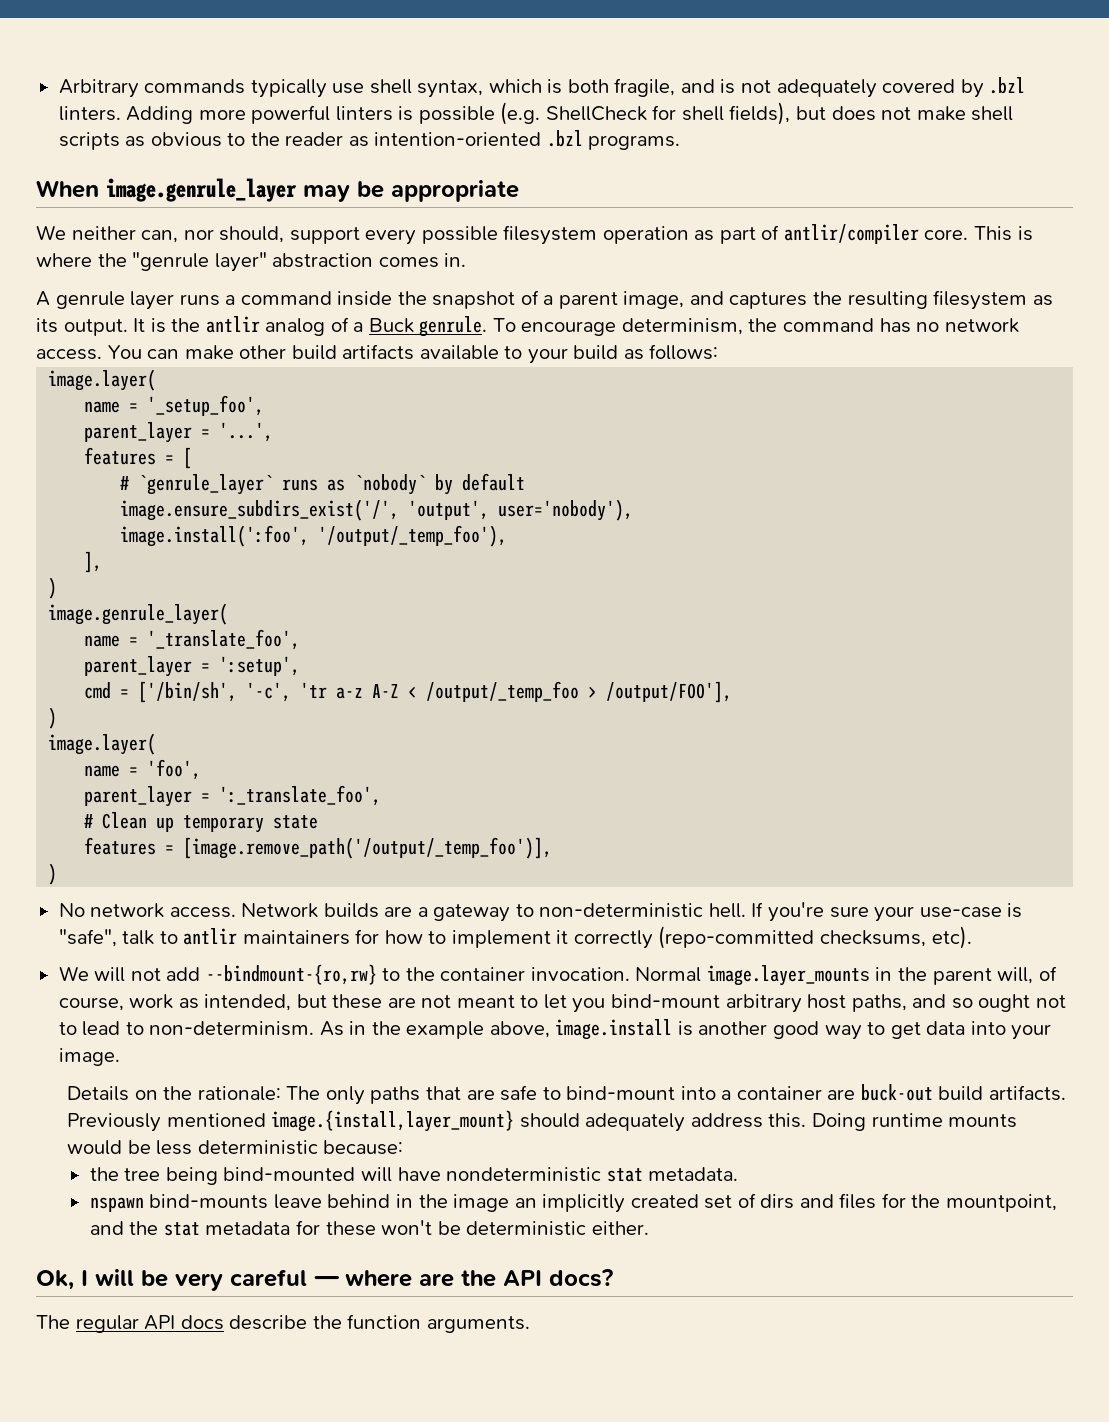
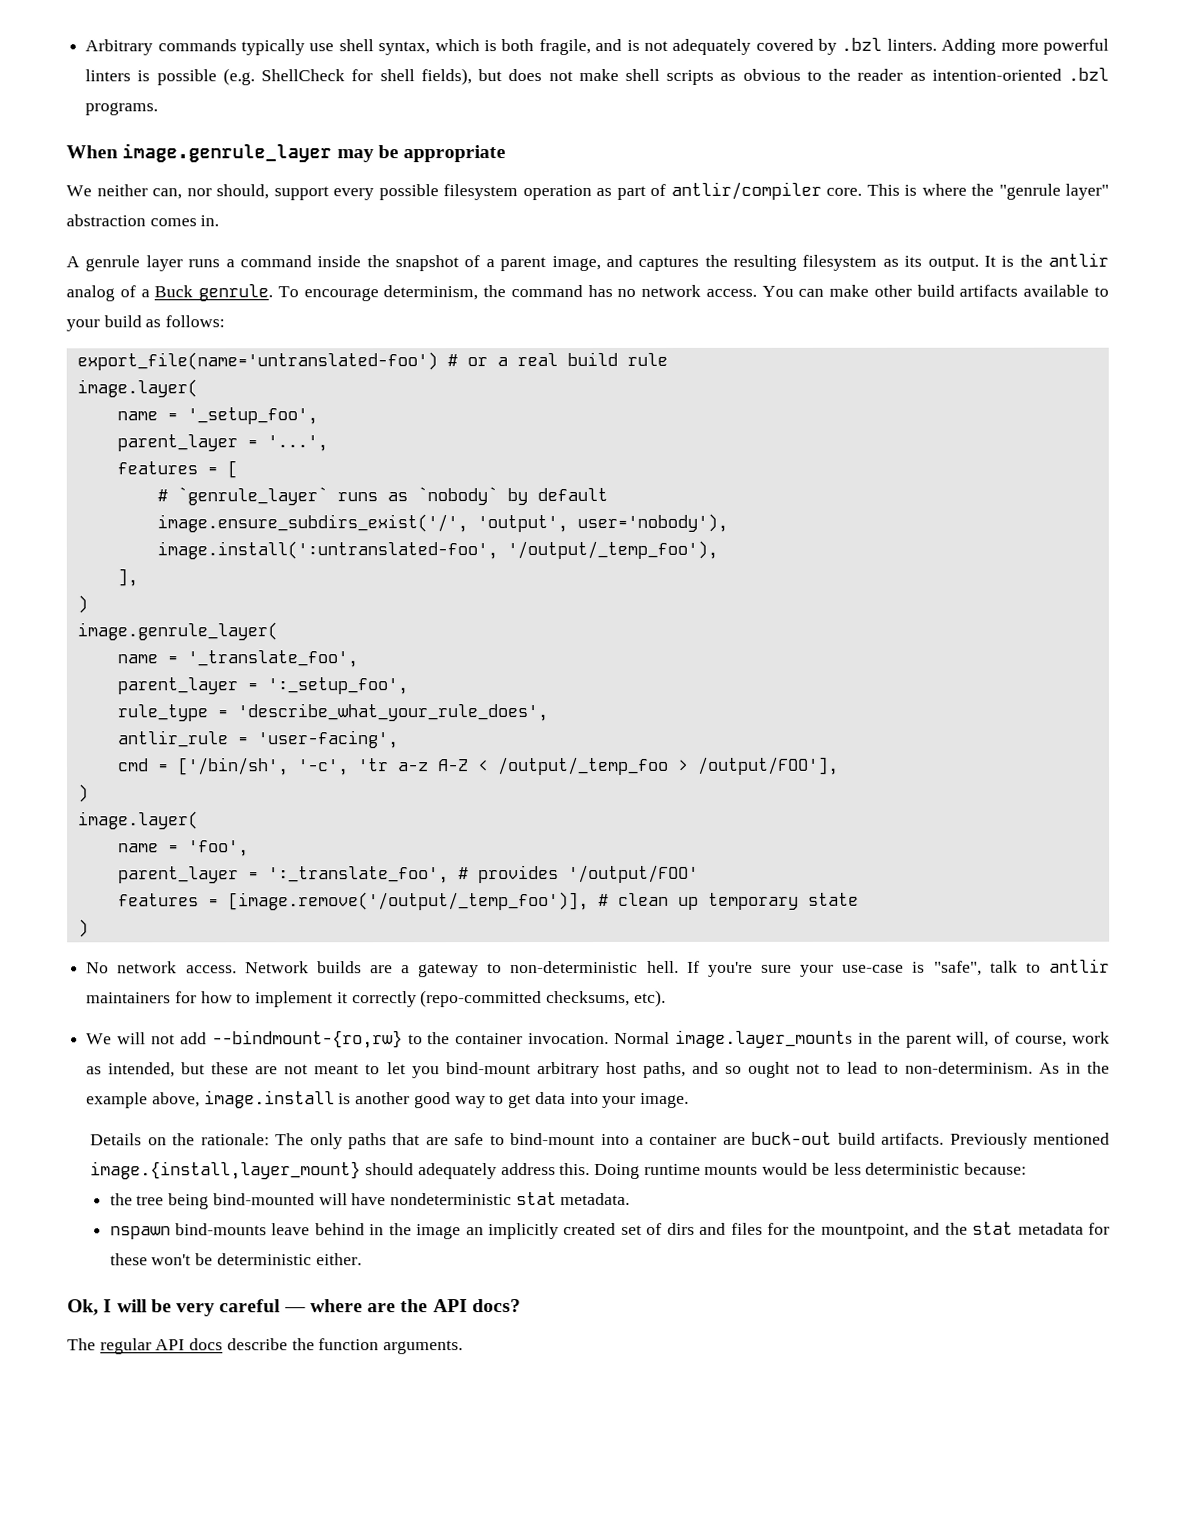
(719, 352) none -> [76,351,668,371] // export_file(name='untranslated-foo') # or a real build rule
[120,525,310,547] image.install(':foo', -> [156,541,498,560] image.install(':untranslated-foo',
[219,656,301,676] ':setup', -> [266,677,408,695] [116,703,548,722] [116,730,398,749] ':_setup_foo', // rule_type = 'describe_what_your_rule_does', // antlir_rule = 'user-facing',
[84,812,148,829] // # Clean -> [457,864,699,884] [117,892,669,911] # provides '/output/FOO' // features = [image.remove('/output/_temp_foo')], # clean
[84,837,553,859] // features = [image.remove_path('/output/_temp_foo')], -> (859, 899) none

